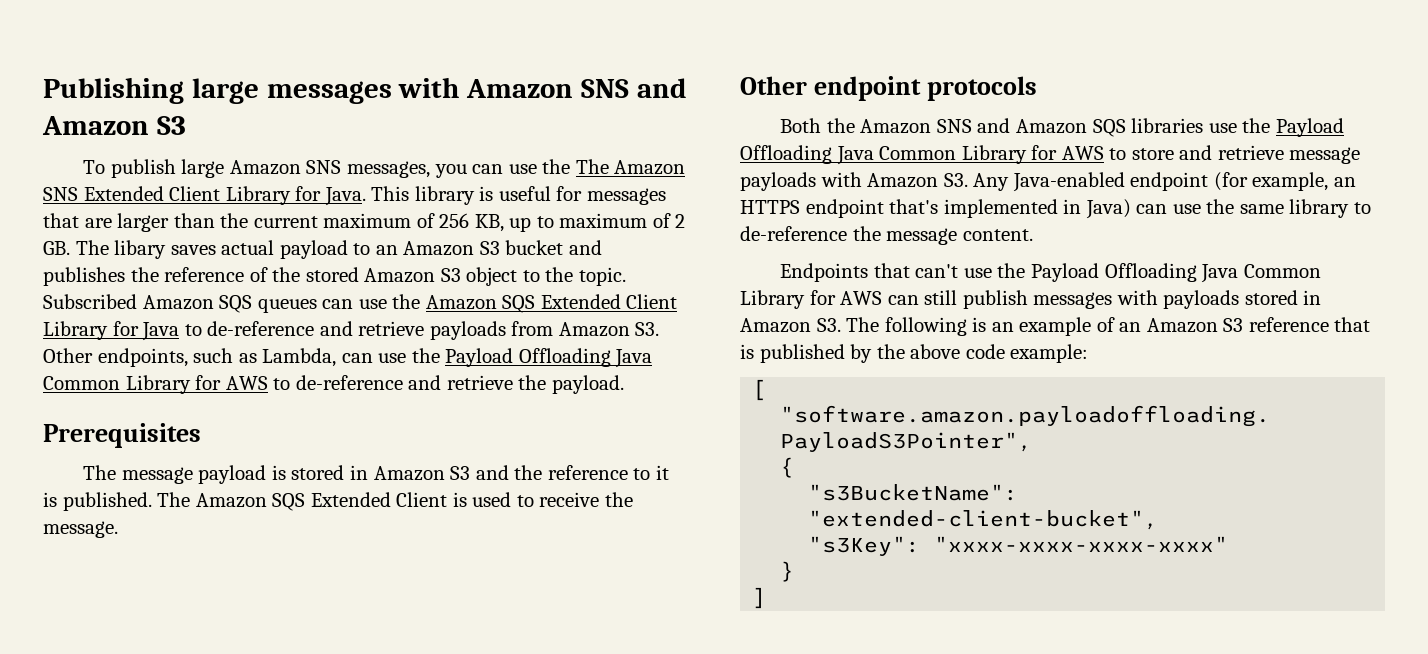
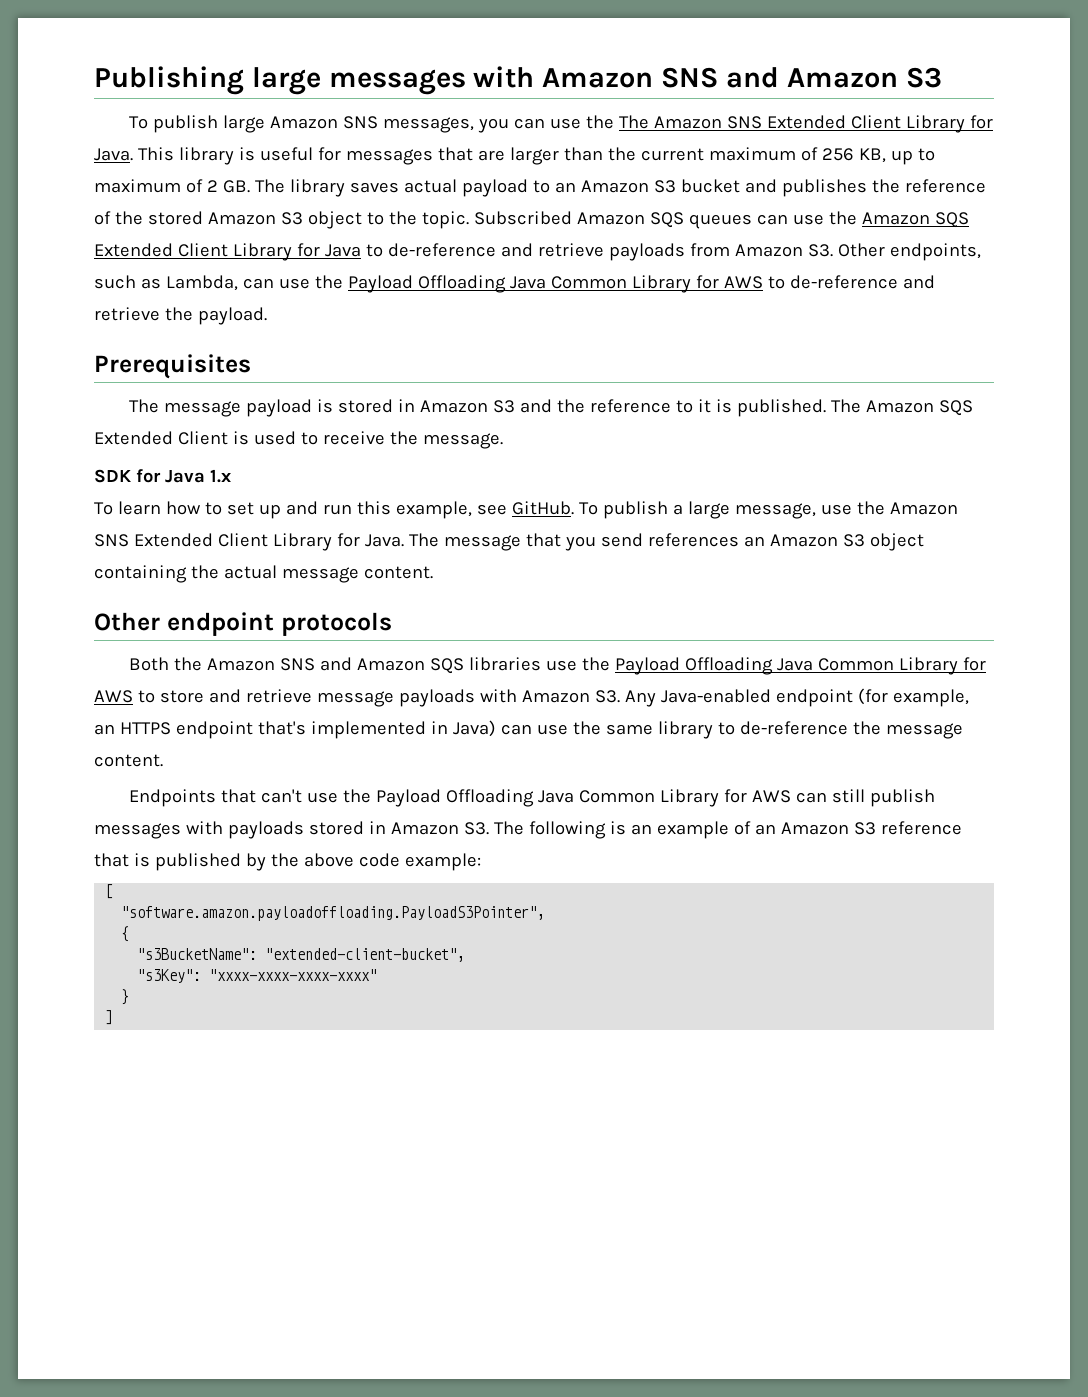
[114,240,167,259] libary -> [289,179,345,197] library
(118, 529) none -> [94,469,231,483] [94,501,958,519] [94,533,924,551] [94,565,433,583] // SDK for Java 1.x // To learn how to set up and run this example, see GitHub. To publish a large message, use the Amazon SNS Extended Client Library for Java. The message that you send references an Amazon S3 object containing the actual message content.

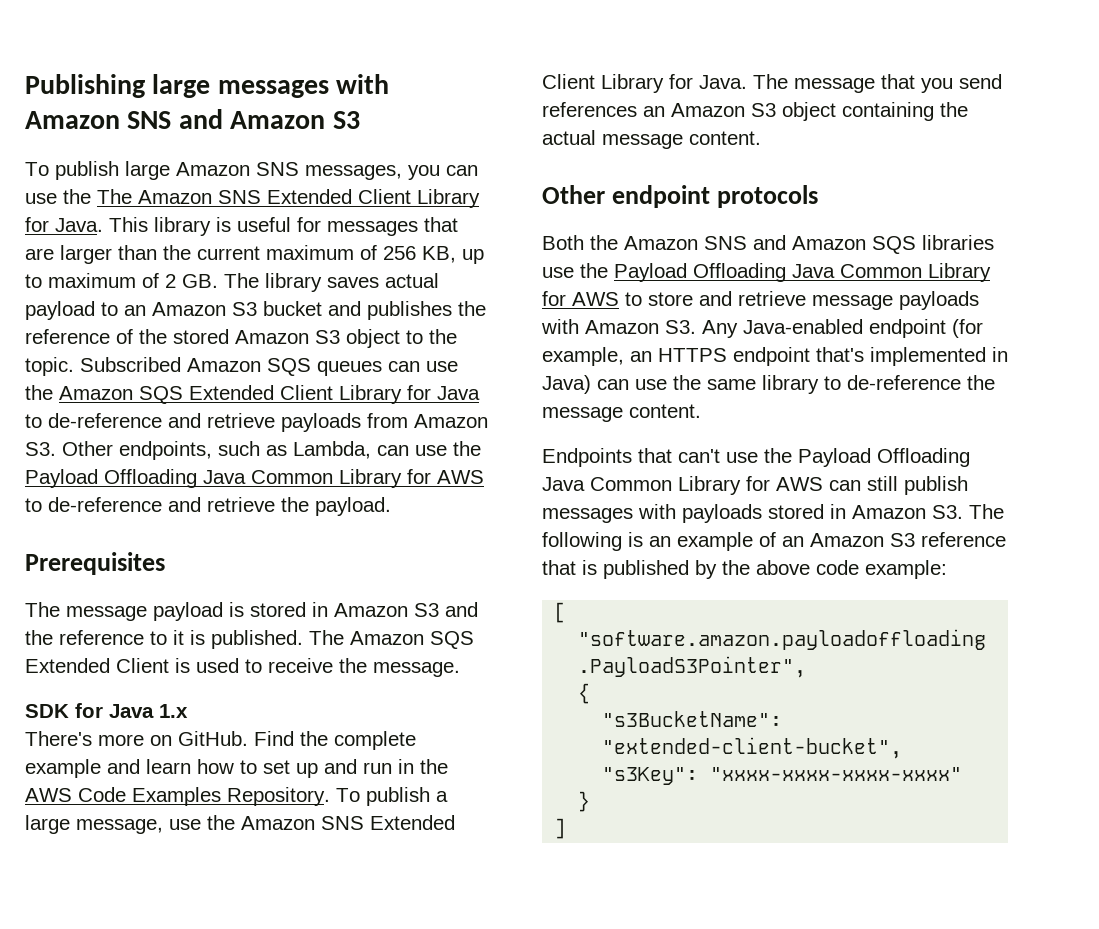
[94,502,113,515] To -> [25,731,416,750] [25,759,140,778] There's more on GitHub. Find the complete example and
[356,501,574,519] this example, see GitHub. -> [398,759,448,774] [25,787,330,806] in the AWS Code Examples Repository.

